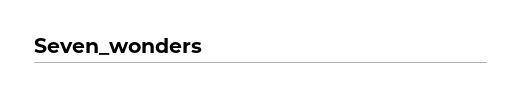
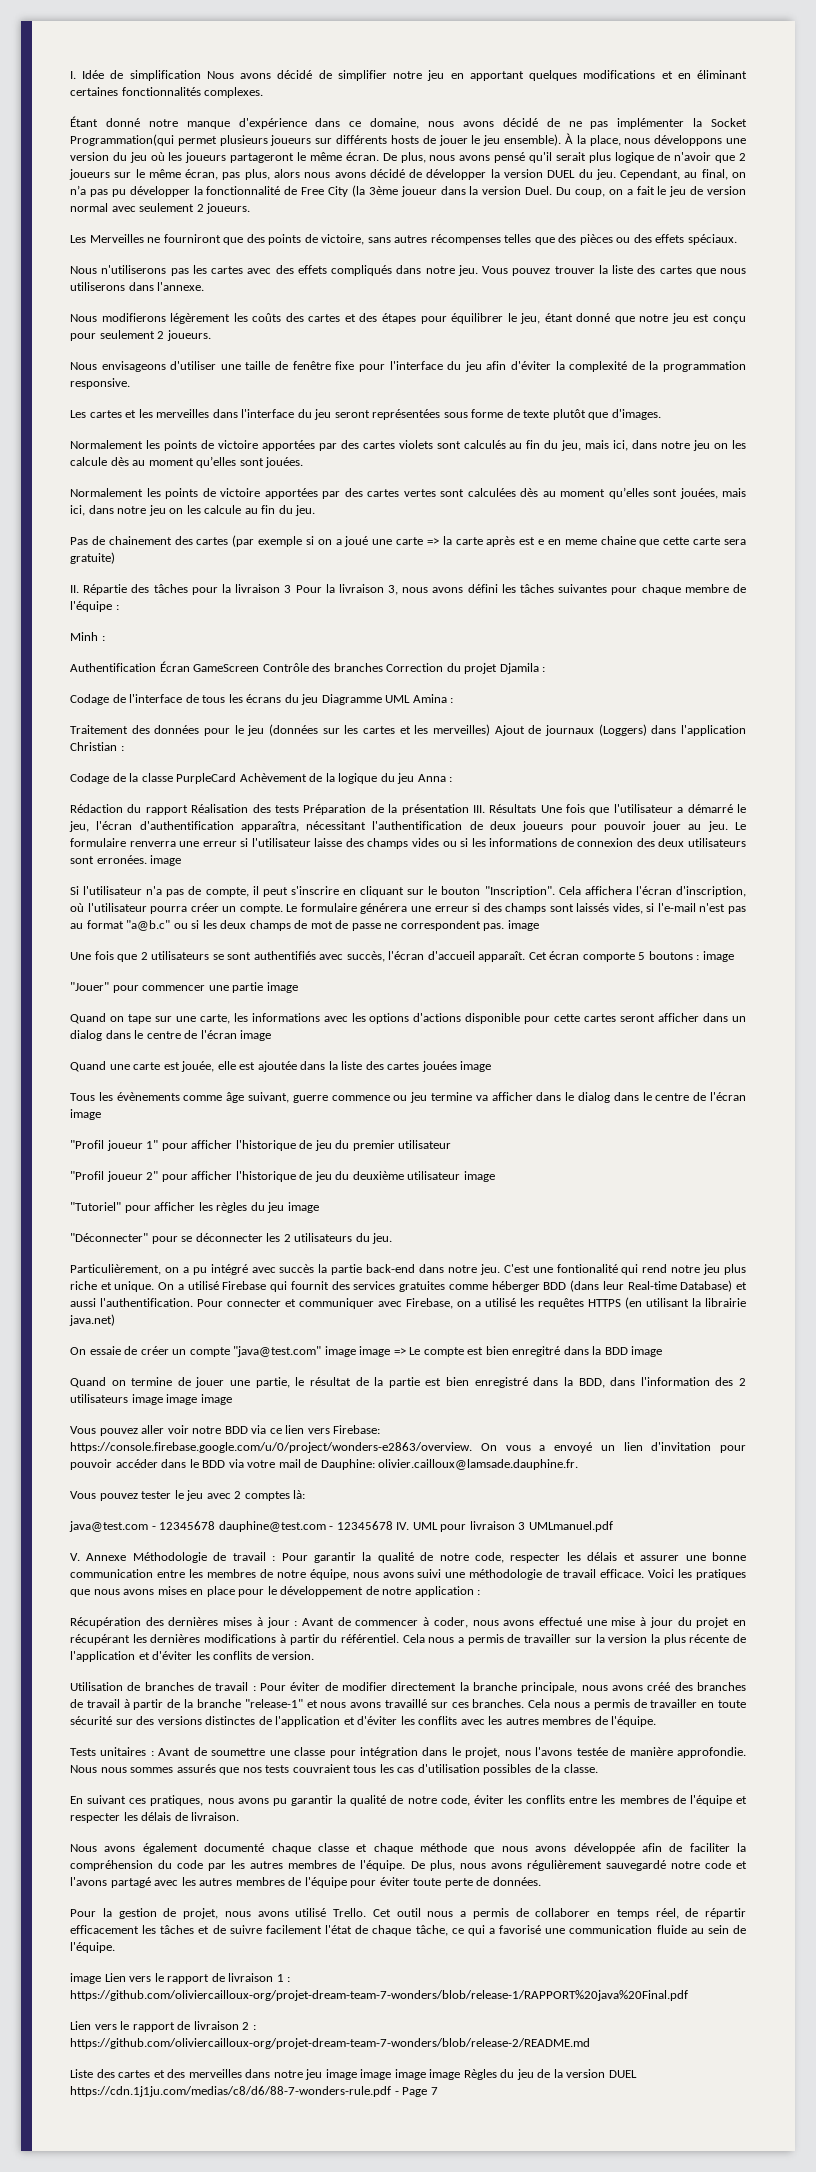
[34,38,202,55] Seven_wonders -> [70,70,748,81] [70,87,264,98] [70,116,747,129] [70,133,746,146] [70,152,747,163] [69,169,747,180] [70,185,746,197] [70,203,251,214] [70,234,737,245] [70,265,746,276] [70,282,205,291] [70,313,746,324] [70,330,211,341] [70,361,746,372] [70,378,130,389] [70,409,661,420] [70,440,747,451] [70,456,304,468] [70,487,746,499] [70,505,316,516] [70,535,746,547] [70,552,115,564] [70,584,746,595] [70,601,119,612] [70,632,105,641] [70,661,546,674] [70,694,454,705] [70,724,746,736] [70,742,124,751] [70,773,453,784] [70,804,747,815] [69,821,747,832] [70,838,746,849] [70,855,182,866] [70,886,746,897] [70,903,746,914] [70,920,539,931] [70,951,734,962] [70,982,298,993] [70,1013,746,1024] [70,1030,272,1041] [70,1061,492,1072] [70,1092,746,1103] [70,1109,101,1120] [70,1140,452,1151] [70,1171,495,1182] [70,1202,319,1213] [70,1233,393,1244] [70,1264,746,1275] [70,1280,747,1292] [70,1297,746,1309] [69,1314,115,1326] [70,1346,663,1357] [70,1377,746,1388] [70,1394,232,1405] [70,1425,381,1436] [70,1442,746,1453] [70,1459,579,1470] [70,1490,306,1501] [69,1521,613,1532] [70,1552,747,1563] [70,1569,747,1580] [70,1586,481,1597] [70,1617,746,1628] [70,1634,747,1645] [70,1651,315,1662] [70,1682,747,1693] [70,1699,747,1710] [70,1716,657,1727] [70,1747,747,1758] [70,1764,598,1775] [70,1795,747,1806] [70,1812,240,1823] [70,1843,746,1854] [70,1860,747,1871] [70,1877,541,1888] [70,1908,746,1919] [70,1925,746,1936] [70,1942,115,1953] [70,1973,291,1984] [70,1990,688,2001] [70,2021,256,2032] [70,2038,590,2049] [70,2069,637,2080] [70,2086,438,2097] I. Idée de simplification Nous avons décidé de simplifier notre jeu en apportant quelques modifications et en éliminant certaines fonctionnalités complexes. // Étant donné notre manque d'expérience dans ce domaine, nous avons décidé de ne pas implémenter la Socket Programmation(qui permet plusieurs joueurs sur différents hosts de jouer le jeu ensemble). À la place, nous développons une version du jeu où les joueurs partageront le même écran. De plus, nous avons pensé qu'il serait plus logique de n'avoir que 2 joueurs sur le même écran, pas plus, alors nous avons décidé de développer la version DUEL du jeu. Cependant, au final, on n’a pas pu développer la fonctionnalité de Free City (la 3ème joueur dans la version Duel. Du coup, on a fait le jeu de version normal avec seulement 2 joueurs. // Les Merveilles ne fourniront que des points de victoire, sans autres récompenses telles que des pièces ou des effets spéciaux. // Nous n'utiliserons pas les cartes avec des effets compliqués dans notre jeu. Vous pouvez trouver la liste des cartes que nous utiliserons dans l'annexe. // Nous modifierons légèrement les coûts des cartes et des étapes pour équilibrer le jeu, étant donné que notre jeu est conçu pour seulement 2 joueurs. // Nous envisageons d'utiliser une taille de fenêtre fixe pour l'interface du jeu afin d'éviter la complexité de la programmation responsive. // Les cartes et les merveilles dans l'interface du jeu seront représentées sous forme de texte plutôt que d'images. // Normalement les points de victoire apportées par des cartes violets sont calculés au fin du jeu, mais ici, dans notre jeu on les calcule dès au moment qu’elles sont jouées. // Normalement les points de victoire apportées par des cartes vertes sont calculées dès au moment qu’elles sont jouées, mais ici, dans notre jeu on les calcule au fin du jeu. // Pas de chainement des cartes (par exemple si on a joué une carte => la carte après est e en meme chaine que cette carte sera gratuite) // II. Répartie des tâches pour la livraison 3 Pour la livraison 3, nous avons défini les tâches suivantes pour chaque membre de l'équipe : // Minh : // Authentification Écran GameScreen Contrôle des branches Correction du projet Djamila : // Codage de l'interface de tous les écrans du jeu Diagramme UML Amina : // Traitement des données pour le jeu (données sur les cartes et les merveilles) Ajout de journaux (Loggers) dans l'application Christian : // Codage de la classe PurpleCard Achèvement de la logique du jeu Anna : // Rédaction du rapport Réalisation des tests Préparation de la présentation III. Résultats Une fois que l'utilisateur a démarré le jeu, l'écran d'authentification apparaîtra, nécessitant l'authentification de deux joueurs pour pouvoir jouer au jeu. Le formulaire renverra une erreur si l'utilisateur laisse des champs vides ou si les informations de connexion des deux utilisateurs sont erronées. image // Si l'utilisateur n'a pas de compte, il peut s'inscrire en cliquant sur le bouton "Inscription". Cela affichera l'écran d'inscription, où l'utilisateur pourra créer un compte. Le formulaire générera une erreur si des champs sont laissés vides, si l'e-mail n'est pas au format "a@b.c" ou si les deux champs de mot de passe ne correspondent pas. image // Une fois que 2 utilisateurs se sont authentifiés avec succès, l'écran d'accueil apparaît. Cet écran comporte 5 boutons : image // "Jouer" pour commencer une partie image // Quand on tape sur une carte, les informations avec les options d'actions disponible pour cette cartes seront afficher dans un dialog dans le centre de l'écran image // Quand une carte est jouée, elle est ajoutée dans la liste des cartes jouées image // Tous les évènements comme âge suivant, guerre commence ou jeu termine va afficher dans le dialog dans le centre de l'écran image // "Profil joueur 1" pour afficher l'historique de jeu du premier utilisateur // "Profil joueur 2" pour afficher l'historique de jeu du deuxième utilisateur image // "Tutoriel" pour afficher les règles du jeu image // "Déconnecter" pour se déconnecter les 2 utilisateurs du jeu. // Particulièrement, on a pu intégré avec succès la partie back-end dans notre jeu. C'est une fontionalité qui rend notre jeu plus riche et unique. On a utilisé Firebase qui fournit des services gratuites comme héberger BDD (dans leur Real-time Database) et aussi l'authentification. Pour connecter et communiquer avec Firebase, on a utilisé les requêtes HTTPS (en utilisant la librairie java.net) // On essaie de créer un compte "java@test.com" image image => Le compte est bien enregitré dans la BDD image // Quand on termine de jouer une partie, le résultat de la partie est bien enregistré dans la BDD, dans l'information des 2 utilisateurs image image image // Vous pouvez aller voir notre BDD via ce lien vers Firebase: https://console.firebase.google.com/u/0/project/wonders-e2863/overview. On vous a envoyé un lien d'invitation pour pouvoir accéder dans le BDD via votre mail de Dauphine: olivier.cailloux@lamsade.dauphine.fr. // Vous pouvez tester le jeu avec 2 comptes là: // java@test.com - 12345678 dauphine@test.com - 12345678 IV. UML pour livraison 3 UMLmanuel.pdf // V. Annexe Méthodologie de travail : Pour garantir la qualité de notre code, respecter les délais et assurer une bonne communication entre les membres de notre équipe, nous avons suivi une méthodologie de travail efficace. Voici les pratiques que nous avons mises en place pour le développement de notre application : // Récupération des dernières mises à jour : Avant de commencer à coder, nous avons effectué une mise à jour du projet en récupérant les dernières modifications à partir du référentiel. Cela nous a permis de travailler sur la version la plus récente de l'application et d'éviter les conflits de version. // Utilisation de branches de travail : Pour éviter de modifier directement la branche principale, nous avons créé des branches de travail à partir de la branche "release-1" et nous avons travaillé sur ces branches. Cela nous a permis de travailler en toute sécurité sur des versions distinctes de l'application et d'éviter les conflits avec les autres membres de l'équipe. // Tests unitaires : Avant de soumettre une classe pour intégration dans le projet, nous l'avons testée de manière approfondie. Nous nous sommes assurés que nos tests couvraient tous les cas d'utilisation possibles de la classe. // En suivant ces pratiques, nous avons pu garantir la qualité de notre code, éviter les conflits entre les membres de l'équipe et respecter les délais de livraison. // Nous avons également documenté chaque classe et chaque méthode que nous avons développée afin de faciliter la compréhension du code par les autres membres de l'équipe. De plus, nous avons régulièrement sauvegardé notre code et l'avons partagé avec les autres membres de l'équipe pour éviter toute perte de données. // Pour la gestion de projet, nous avons utilisé Trello. Cet outil nous a permis de collaborer en temps réel, de répartir efficacement les tâches et de suivre facilement l'état de chaque tâche, ce qui a favorisé une communication fluide au sein de l'équipe. // image Lien vers le rapport de livraison 1 : https://github.com/oliviercailloux-org/projet-dream-team-7-wonders/blob/release-1/RAPPORT%20java%20Final.pdf // Lien vers le rapport de livraison 2 : https://github.com/oliviercailloux-org/projet-dream-team-7-wonders/blob/release-2/README.md // Liste des cartes et des merveilles dans notre jeu image image image image Règles du jeu de la version DUEL https://cdn.1j1ju.com/medias/c8/d6/88-7-wonders-rule.pdf - Page 7

